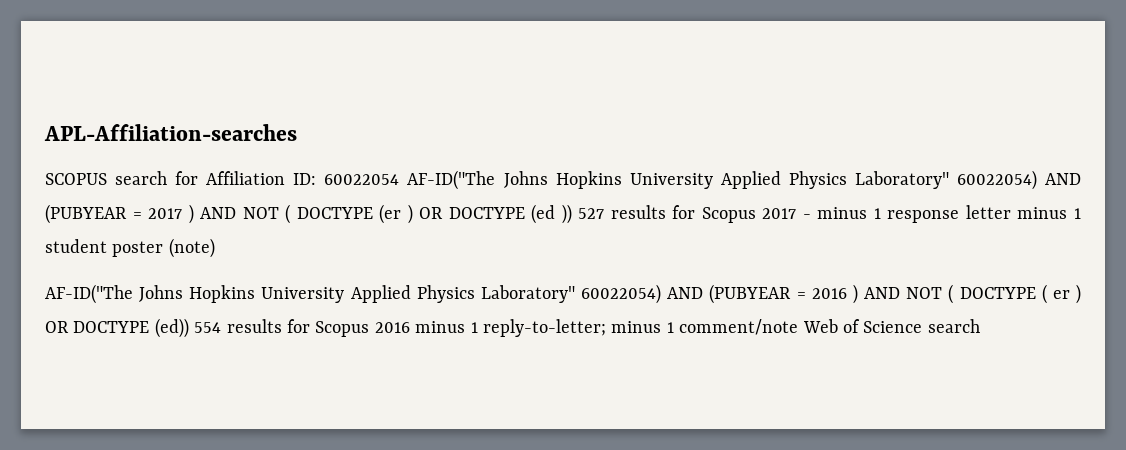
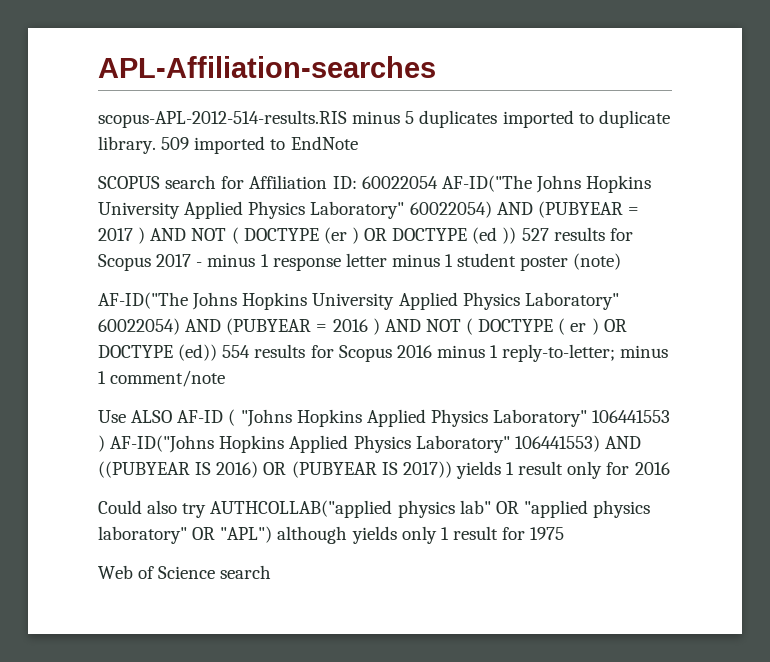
(297, 132) none -> [98,110,670,128] [98,136,358,154] // scopus-APL-2012-514-results.RIS minus 5 duplicates imported to duplicate library. 509 imported to EndNote
(799, 327) none -> [98,409,671,427] [98,435,641,453] [98,461,670,479] [98,500,651,518] [98,526,565,544] // Use ALSO AF-ID ( "Johns Hopkins Applied Physics Laboratory" 106441553 ) AF-ID("Johns Hopkins Applied Physics Laboratory" 106441553) AND ((PUBYEAR IS 2016) OR (PUBYEAR IS 2017)) yields 1 result only for 2016 // Could also try AUTHCOLLAB("applied physics lab" OR "applied physics laboratory" OR "APL") although yields only 1 result for 1975 //

